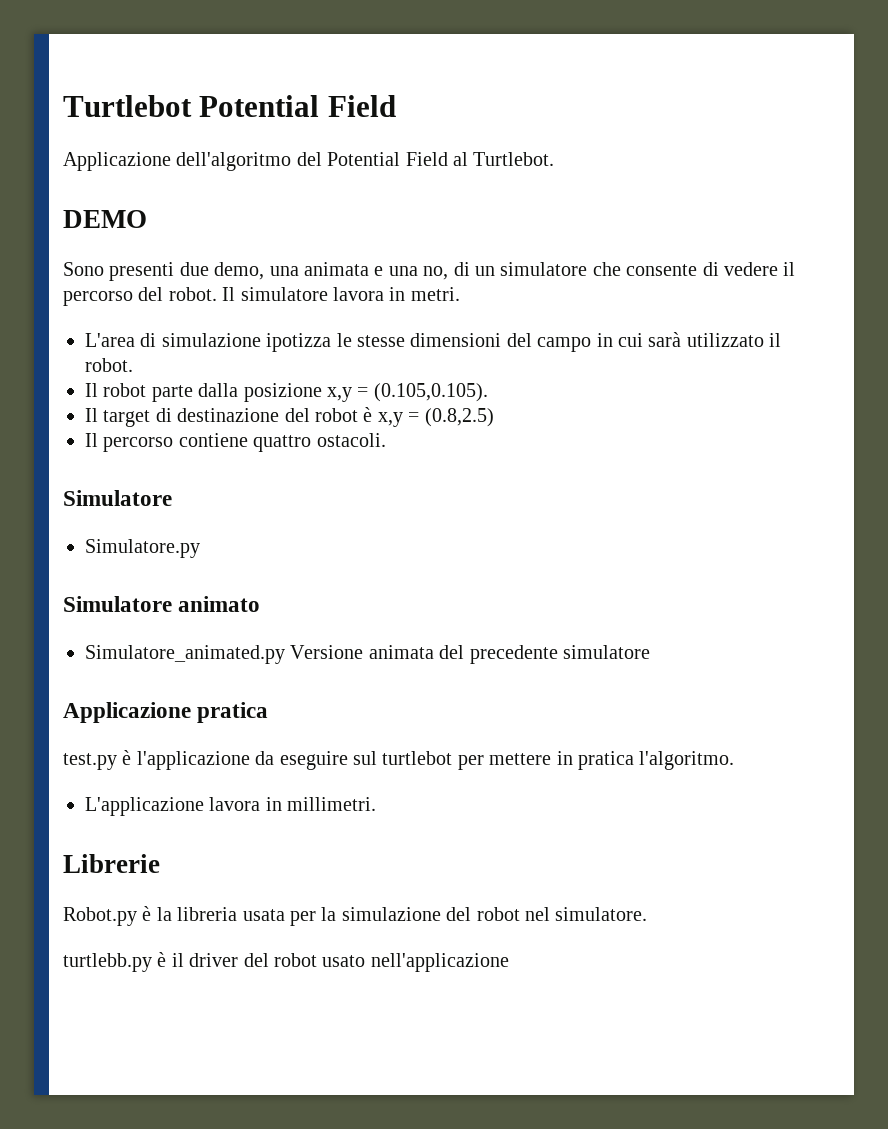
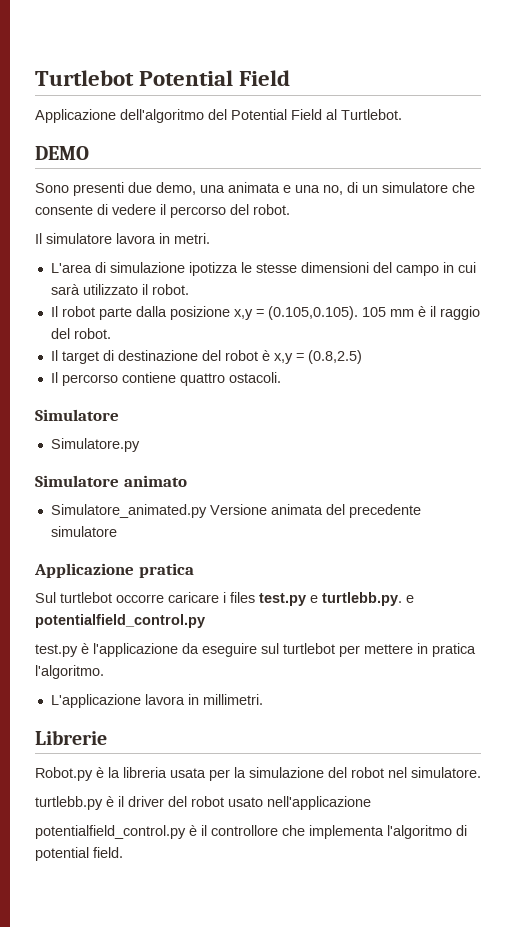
(217, 294) none -> (290, 209) //
(488, 392) none -> [361,306,480,320] [50,328,111,339] 105 mm è il raggio del robot.
(269, 712) none -> [35,592,414,606] [35,614,205,628] // Sul turtlebot occorre caricare i files test.py e turtlebb.py. e potentialfield_control.py
(509, 962) none -> [35,825,467,839] [35,847,123,861] // potentialfield_control.py è il controllore che implementa l'algoritmo di potential field.

